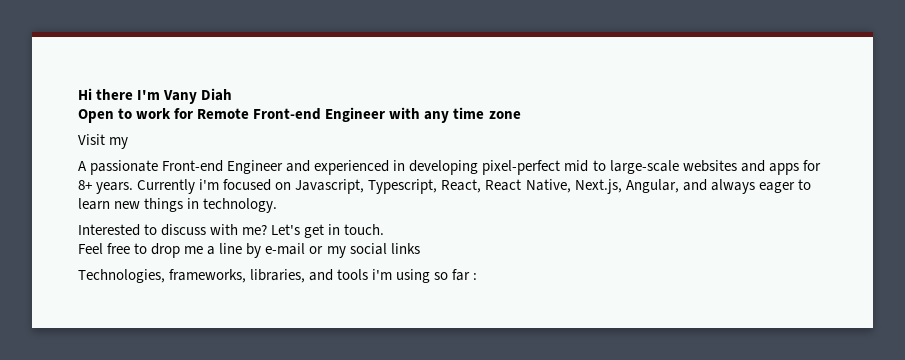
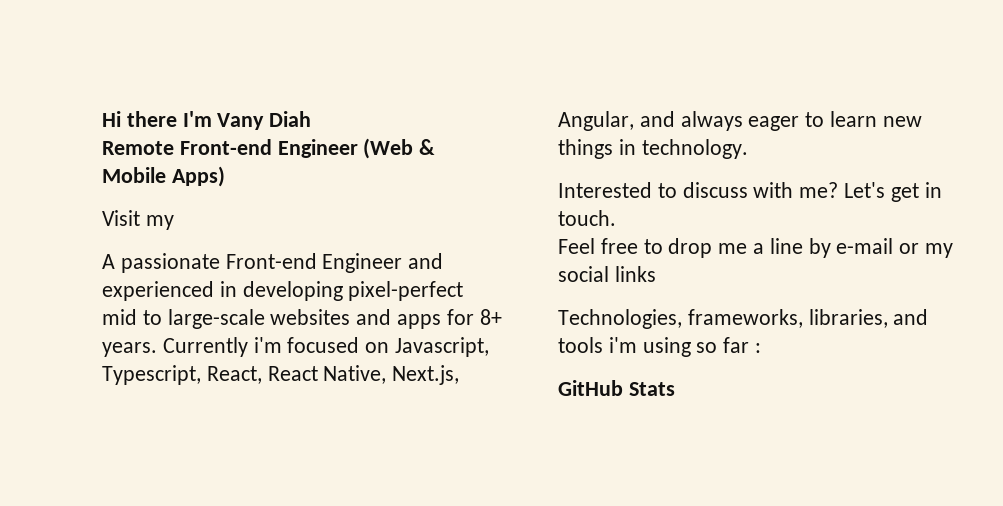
[78,107,521,123] Open to work for Remote Front-end Engineer with any time zone -> [102,138,436,159] [102,166,225,187] Remote Front-end Engineer (Web & Mobile Apps)
(478, 276) none -> [558,380,675,396] // GitHub Stats

